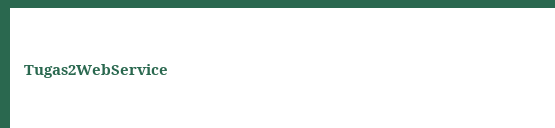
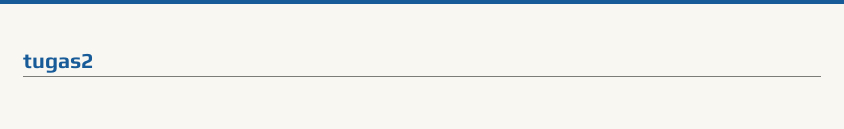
[24,64,168,78] Tugas2WebService -> [23,53,93,73] tugas2

